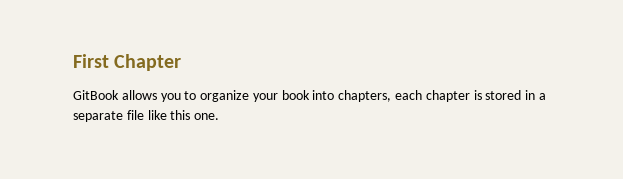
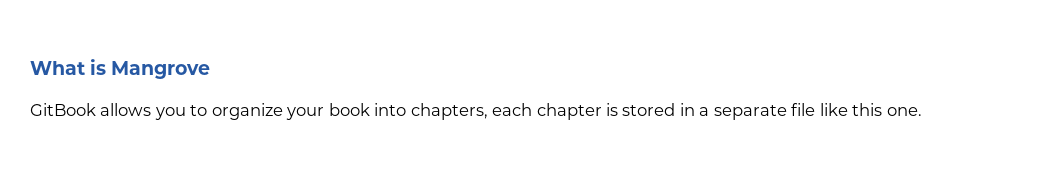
[73,54,182,71] First Chapter -> [30,59,211,79] What is Mangrove

